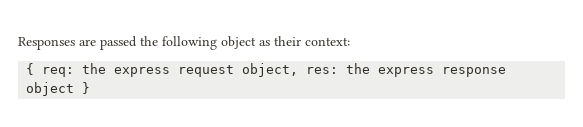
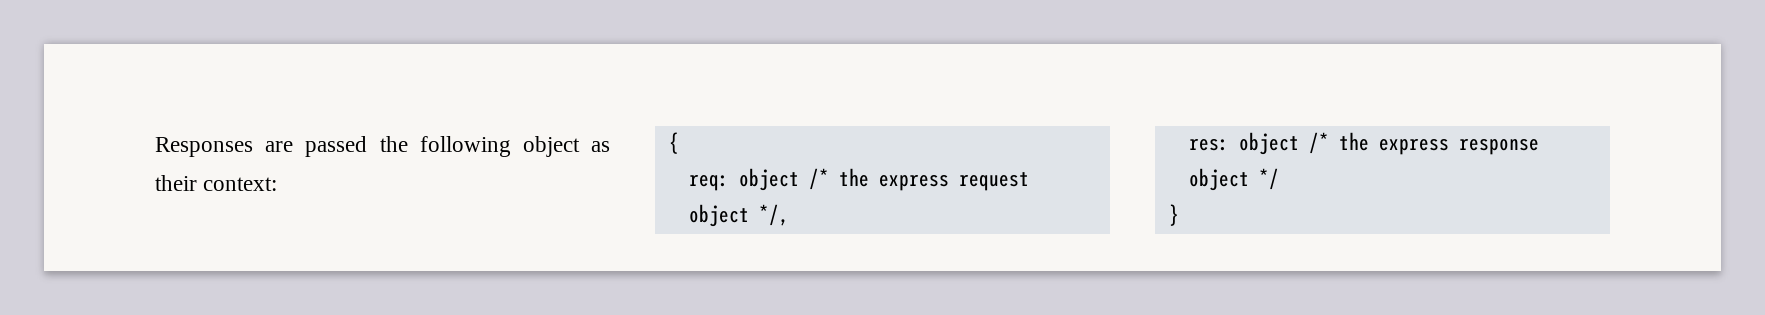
[42,63,339,77] req: the express request object, res: -> [688,168,1029,191] [688,204,789,227] [1188,132,1329,155] // req: object /* the express request object */, // res: object /*
(75, 89) none -> [1258,168,1279,190] */ //

